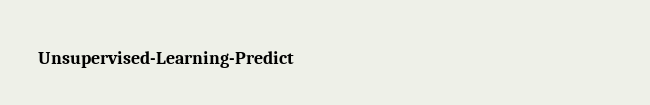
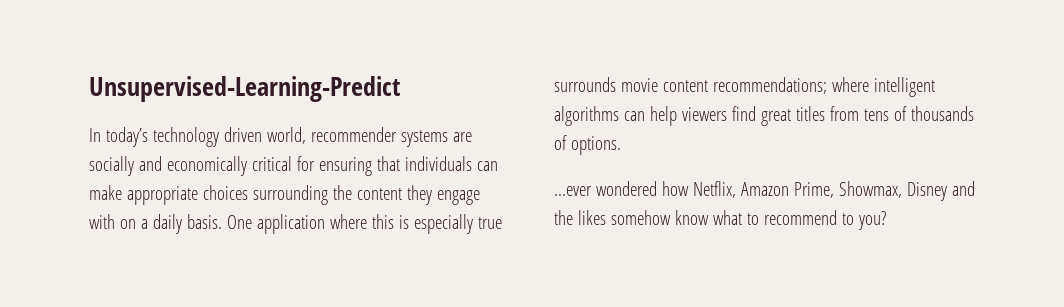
(294, 59) none -> [89,127,472,147] [89,156,498,176] [89,185,480,205] [89,214,502,234] [554,77,935,97] [554,106,974,126] [554,135,621,155] [554,181,975,201] [554,210,886,230] // In today’s technology driven world, recommender systems are socially and economically critical for ensuring that individuals can make appropriate choices surrounding the content they engage with on a daily basis. One application where this is especially true surrounds movie content recommendations; where intelligent algorithms can help viewers find great titles from tens of thousands of options. // ...ever wondered how Netflix, Amazon Prime, Showmax, Disney and the likes somehow know what to recommend to you?

